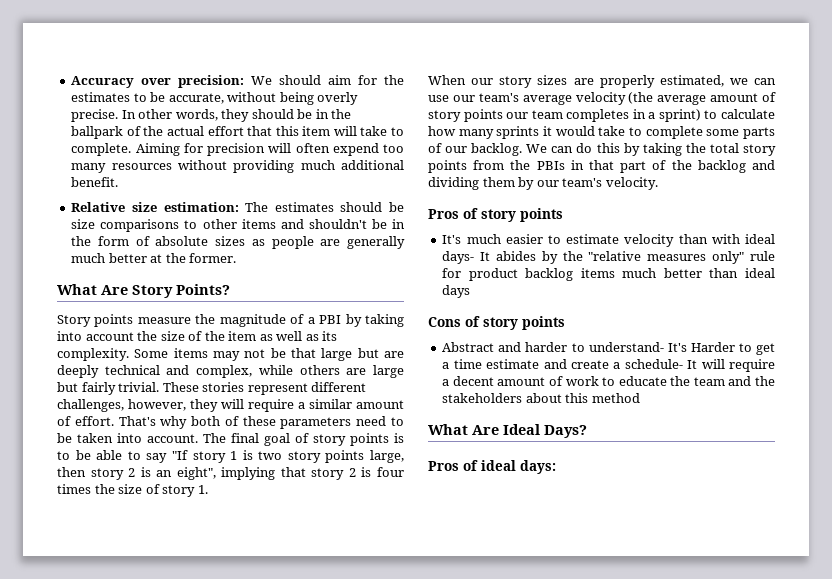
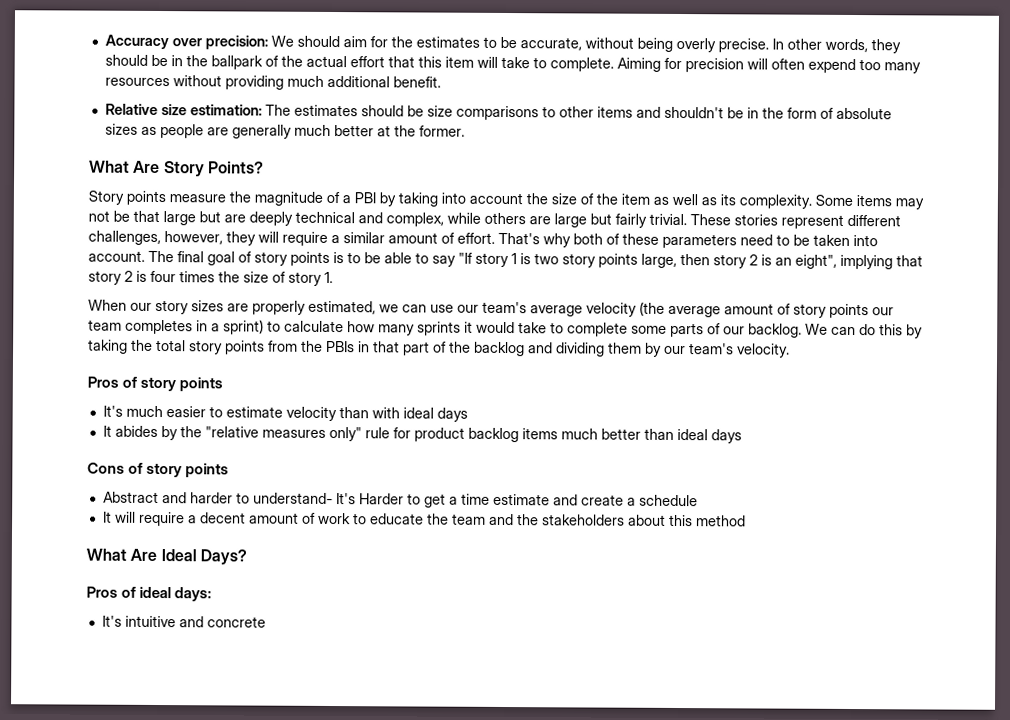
[442,251,475,264] days- -> [436,407,468,422] days //
[624,359,683,369] schedule- -> [638,494,698,507] schedule //
(556, 467) none -> [101,615,266,628] // It's intuitive and concrete

